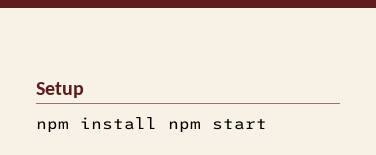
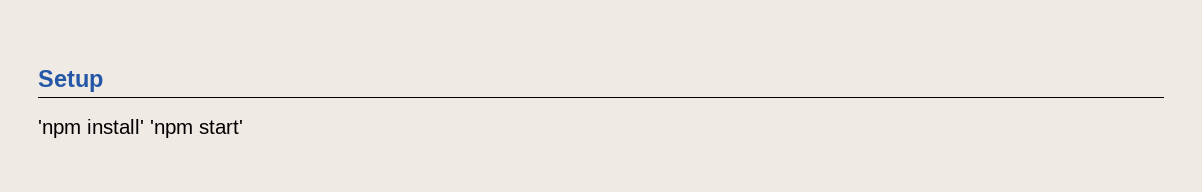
[36,117,267,133] npm install npm start -> [38,119,243,138] 'npm install' 'npm start'

